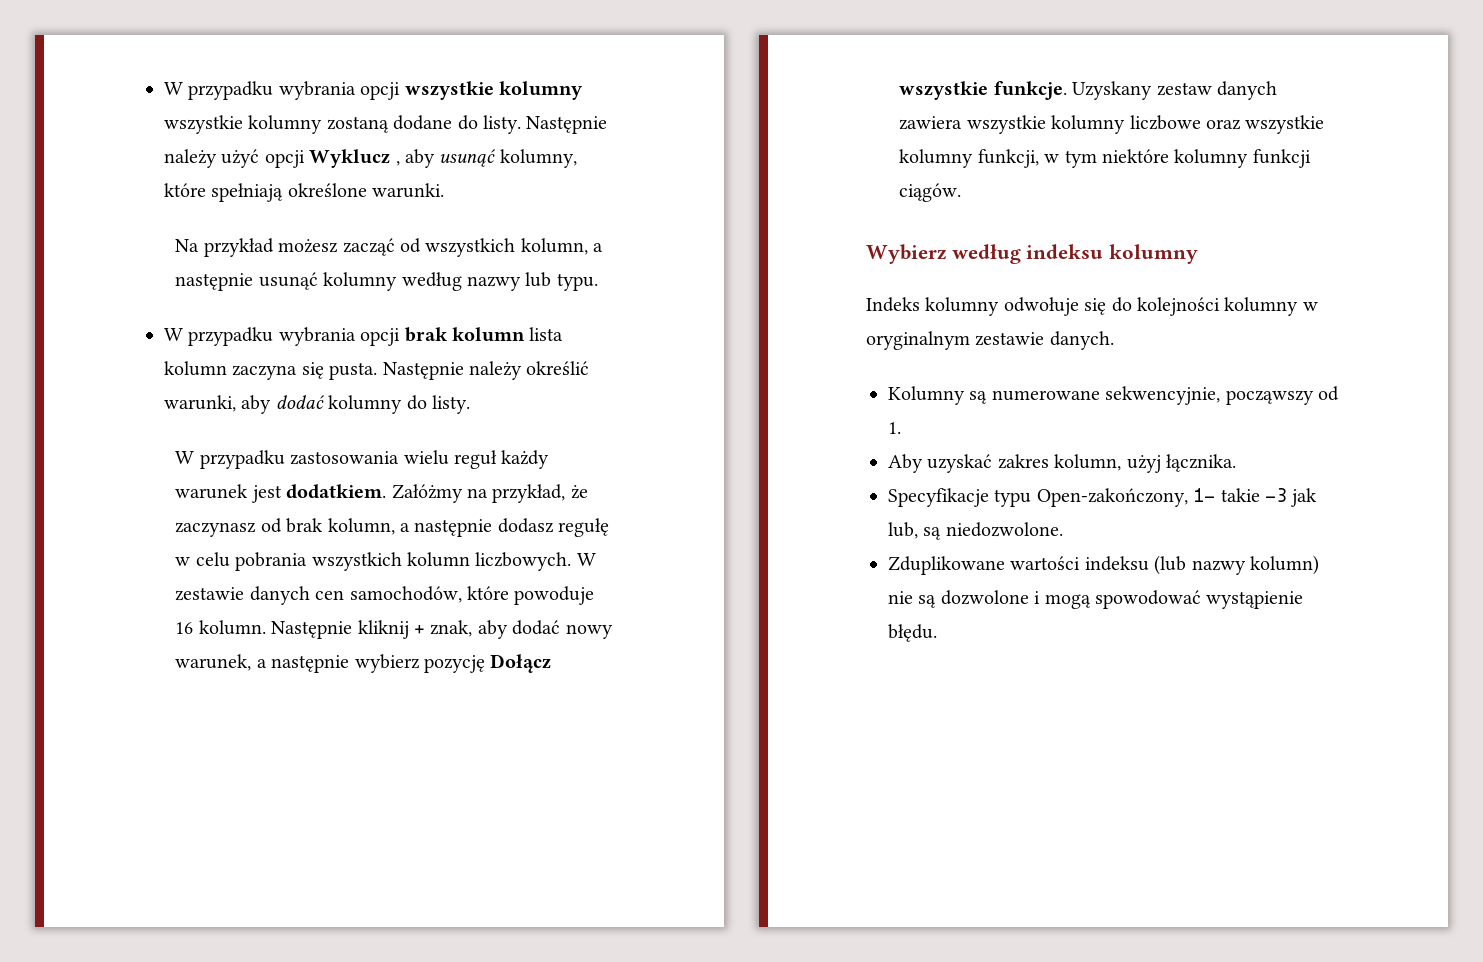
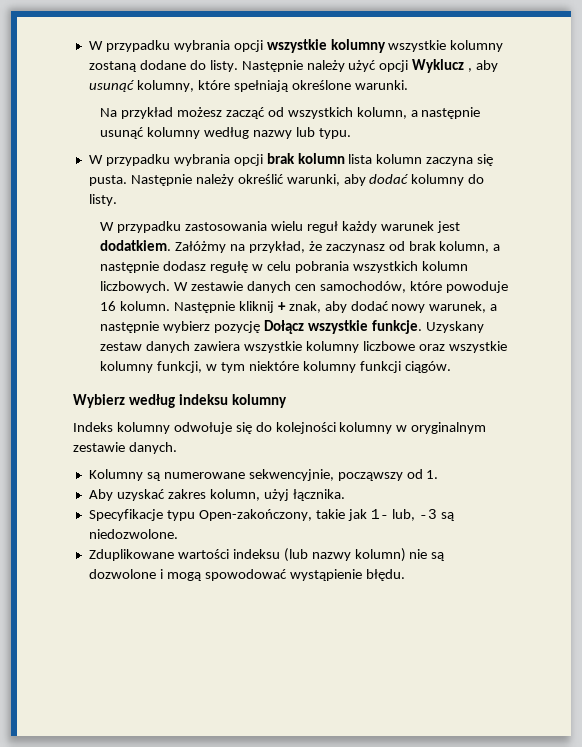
[1193,488,1318,507] [888,522,918,539] 1- takie -3 jak lub, -> [315,509,438,521] takie jak 1- lub, -3

